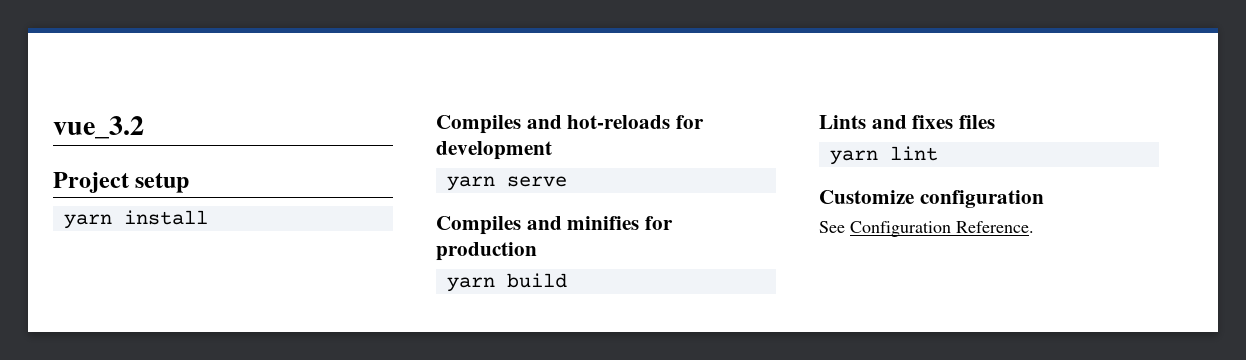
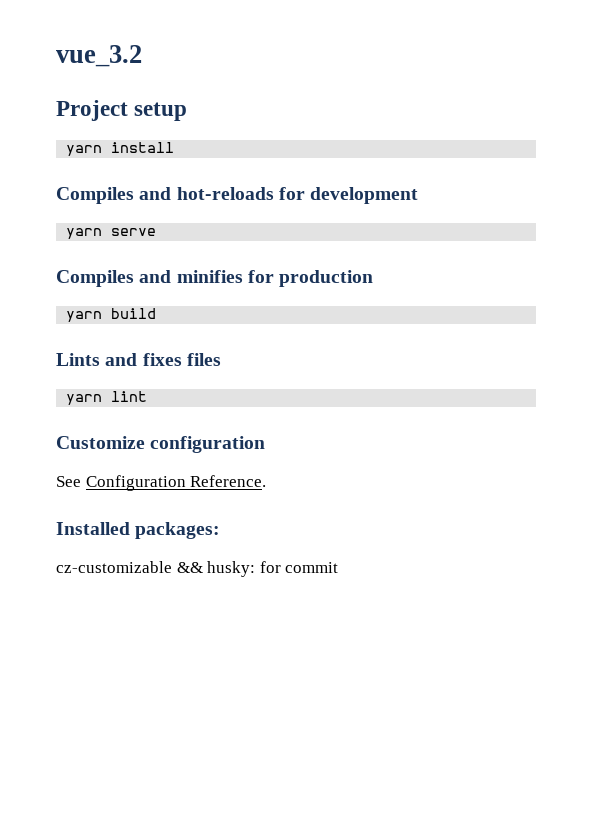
(1034, 227) none -> [56,522,221,539] [56,561,339,577] // Installed packages: // cz-customizable && husky: for commit

